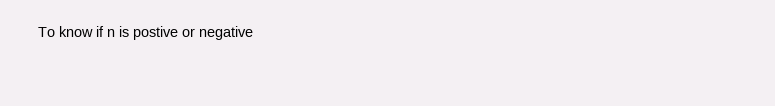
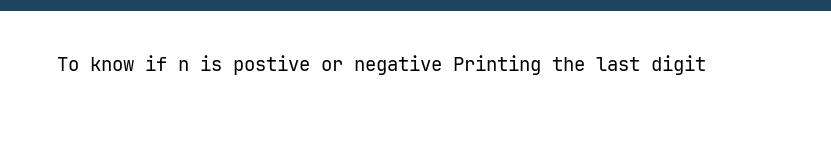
(253, 33) none -> [453,55,706,75] Printing the last digit

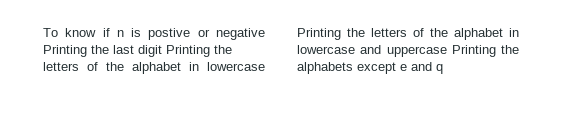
(706, 65) none -> [166,45,232,57] [43,62,265,74] [297,28,519,40] [297,45,519,57] [297,62,443,74] Printing the letters of the alphabet in lowercase Printing the letters of the alphabet in lowercase and uppercase Printing the alphabets except e and q

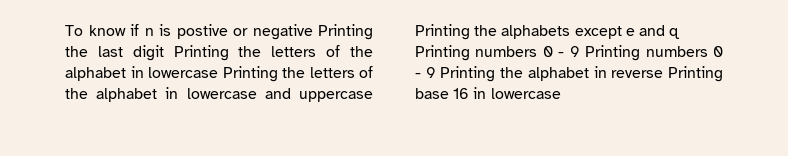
(443, 69) none -> [415,45,723,61] [415,66,723,82] [415,87,561,99] Printing numbers 0 - 9 Printing numbers 0 - 9 Printing the alphabet in reverse Printing base 16 in lowercase

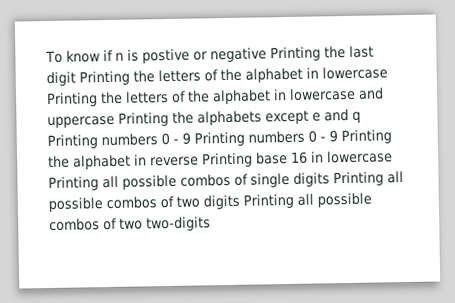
(561, 93) none -> [48,171,404,192] [48,192,372,212] [49,216,211,232] Printing all possible combos of single digits Printing all possible combos of two digits Printing all possible combos of two two-digits

